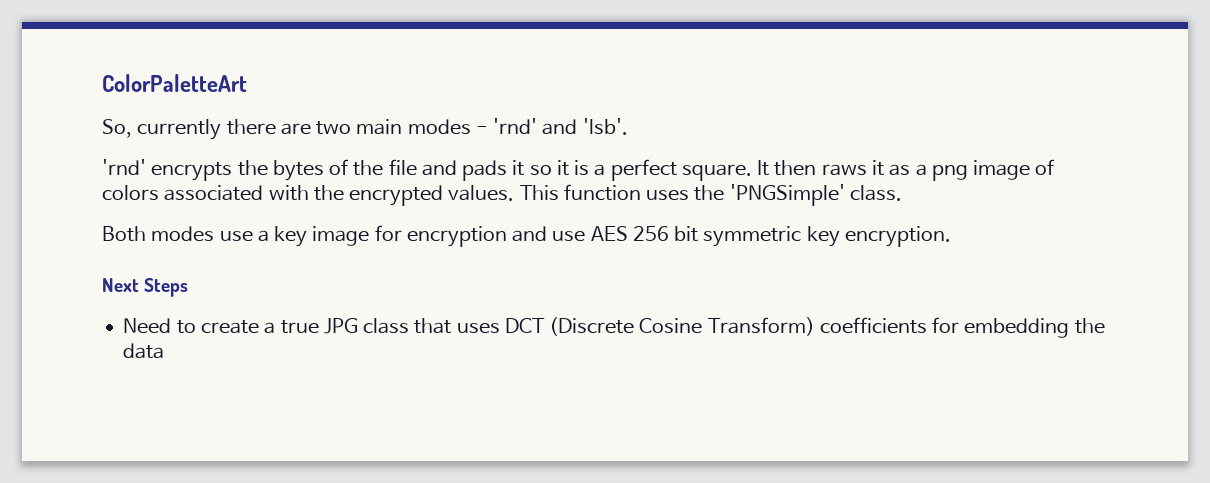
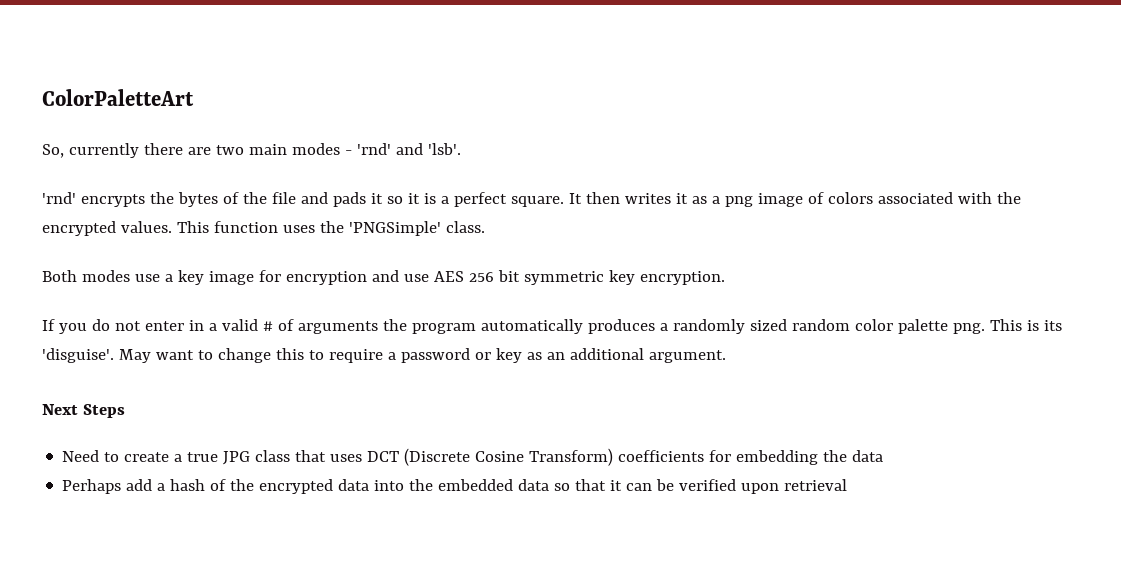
[821,164,867,176] raws -> [624,193,671,204] writes
(951, 236) none -> [42,319,1062,334] [42,348,726,363] // If you do not enter in a valid # of arguments the program automatically produces a randomly sized random color palette png. This is its 'disguise'. May want to change this to require a password or key as an additional argument.
(165, 351) none -> [62,479,848,494] // Perhaps add a hash of the encrypted data into the embedded data so that it can be verified upon retrieval

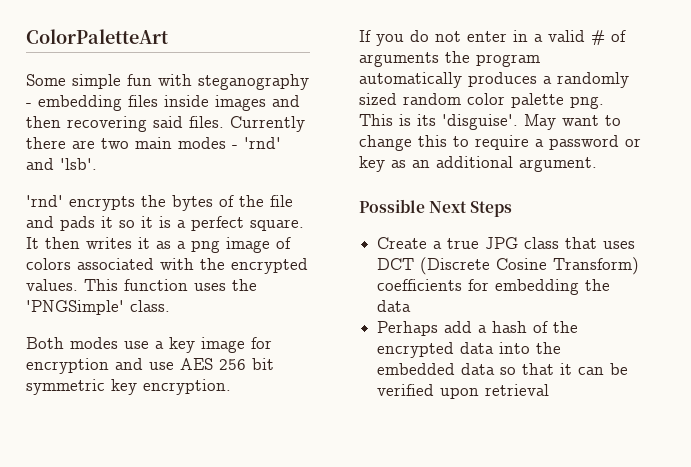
[42,143,139,158] So, currently -> [26,74,309,90] [26,95,300,111] [26,116,305,132] Some simple fun with steganography - embedding files inside images and then recovering said files. Currently
(726, 356) none -> [359,199,425,213] Possible
[62,450,170,462] Need to create -> [377,237,428,249] Create

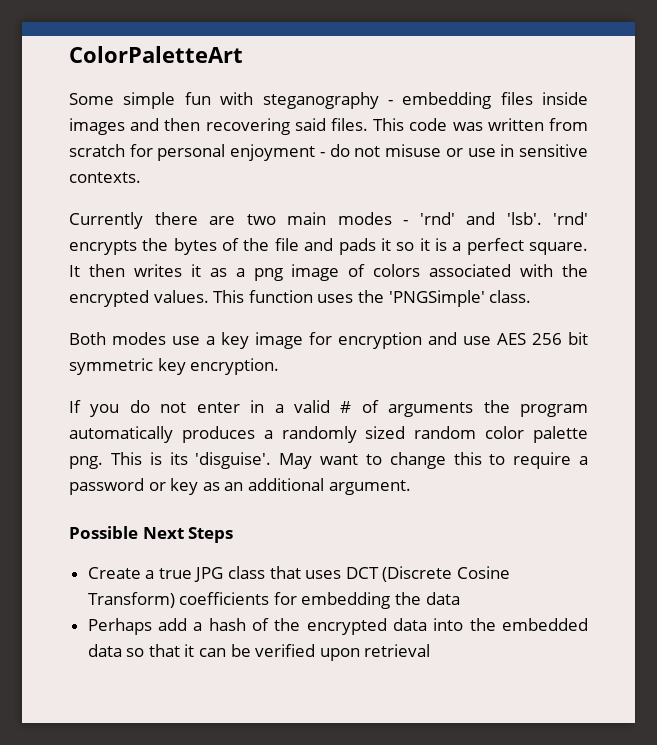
(224, 122) none -> [373,118,588,131] [69,144,589,161] [69,172,141,183] This code was written from scratch for personal enjoyment - do not misuse or use in sensitive contexts. //
(97, 164) // -> (542, 218) none

